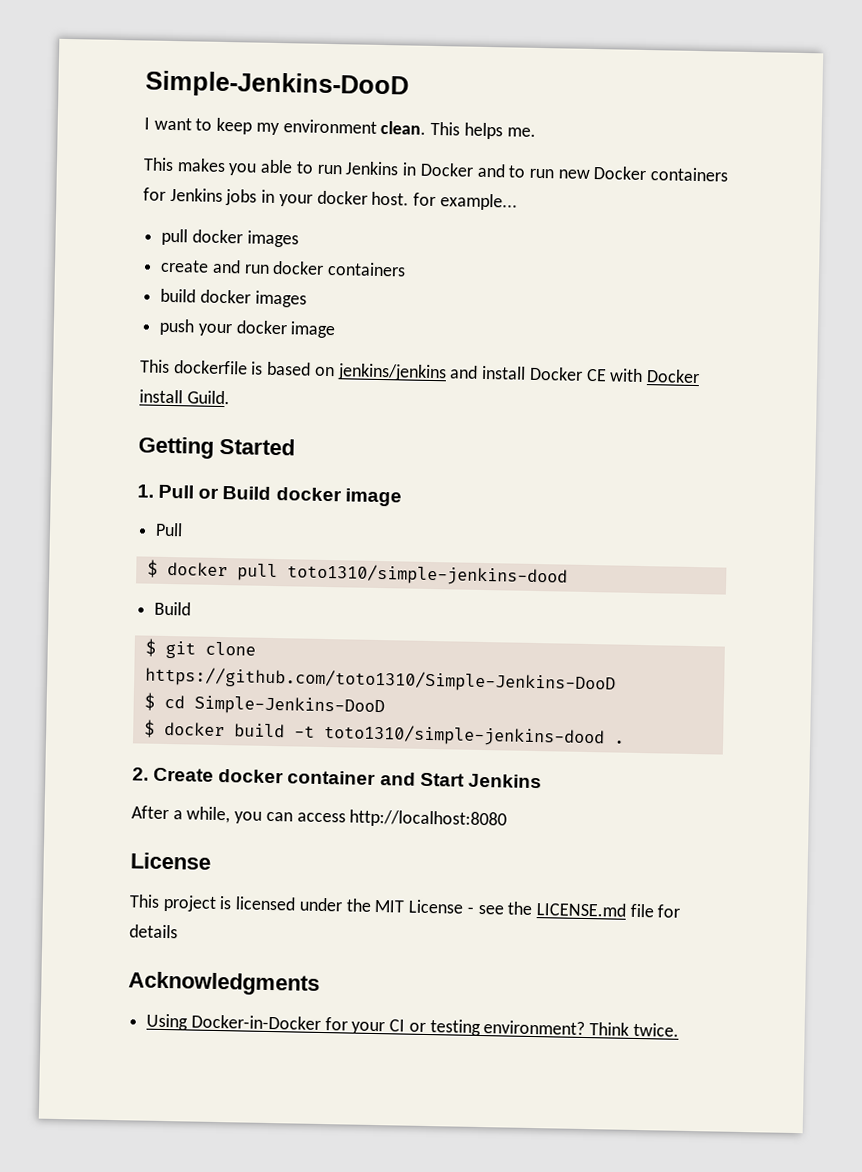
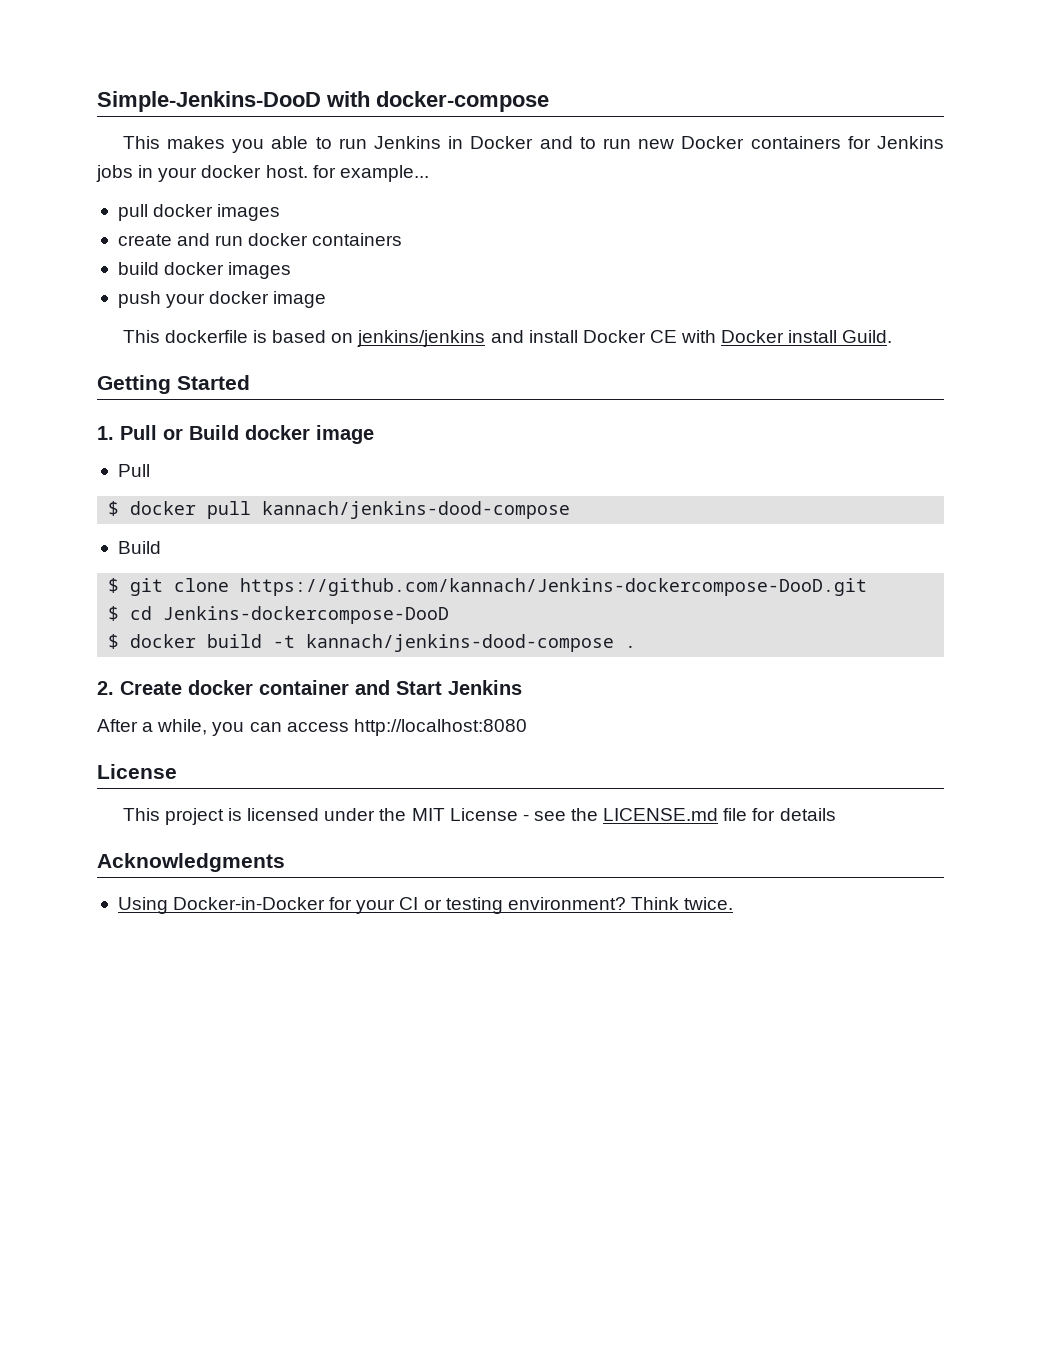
[145,70,409,100] [144,117,536,140] Simple-Jenkins-DooD // I want to keep my environment clean. This helps me. -> [97,91,549,112] Simple-Jenkins-DooD with docker-compose
[286,563,568,587] toto1310/simple-jenkins-dood -> [262,501,571,519] kannach/jenkins-dood-compose
[144,666,616,694] https://github.com/toto1310/Simple-Jenkins-DooD -> [240,578,868,596] https://github.com/kannach/Jenkins-dockercompose-DooD.git
[193,695,385,717] Simple-Jenkins-DooD -> [163,606,450,624] Jenkins-dockercompose-DooD
[323,723,605,748] toto1310/simple-jenkins-dood -> [306,634,615,652] kannach/jenkins-dood-compose

